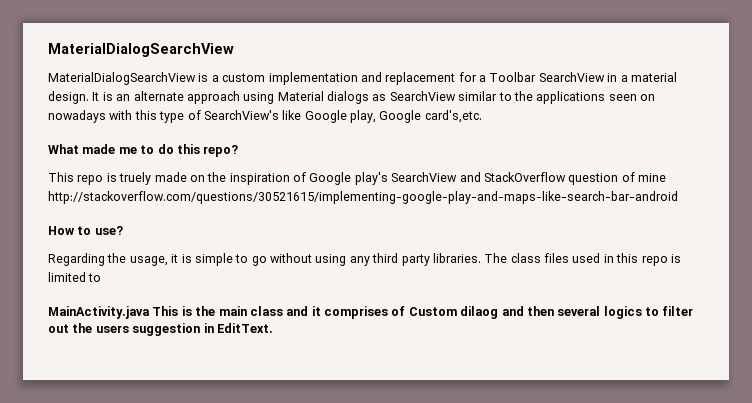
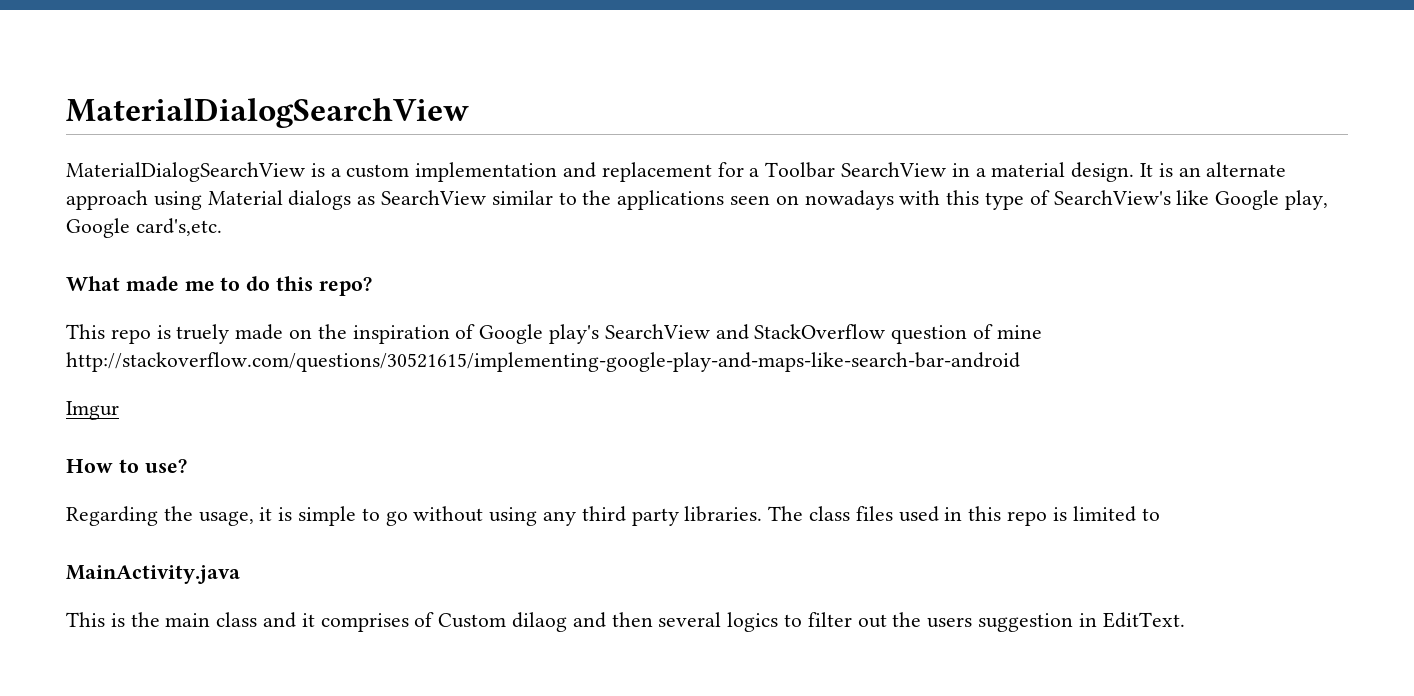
(678, 197) none -> [66,401,119,420] // Imgur
(150, 312) none -> (240, 574) //

